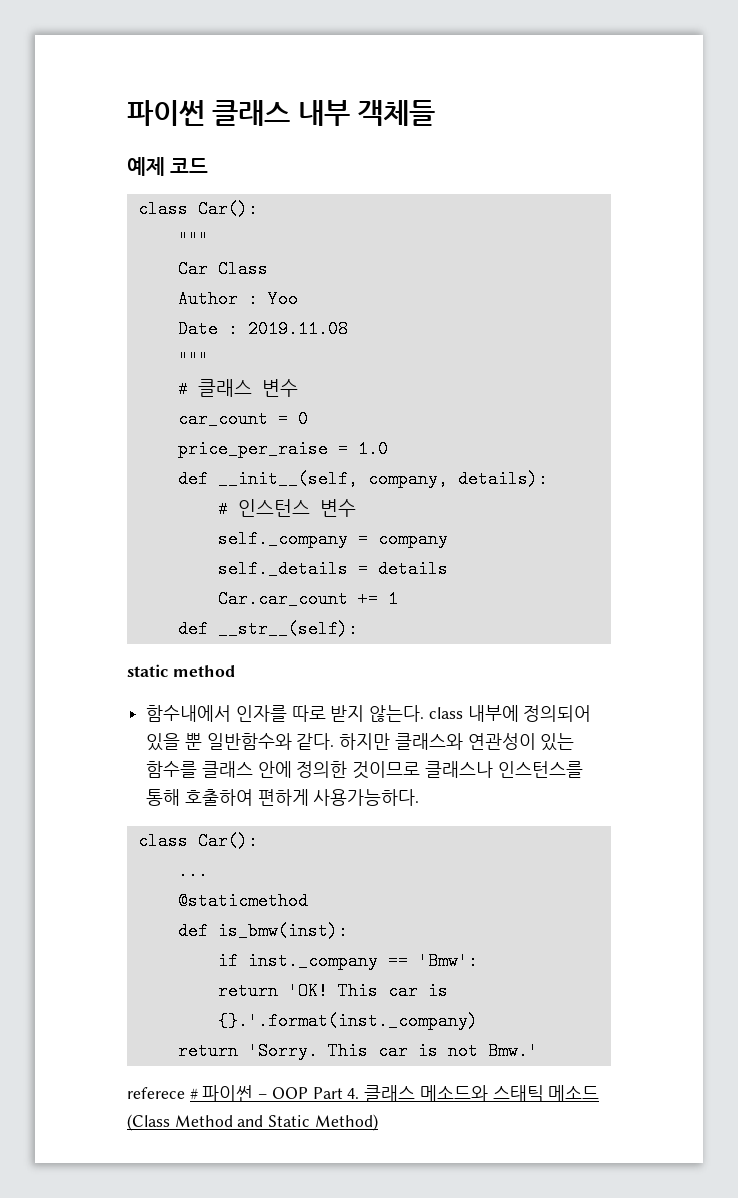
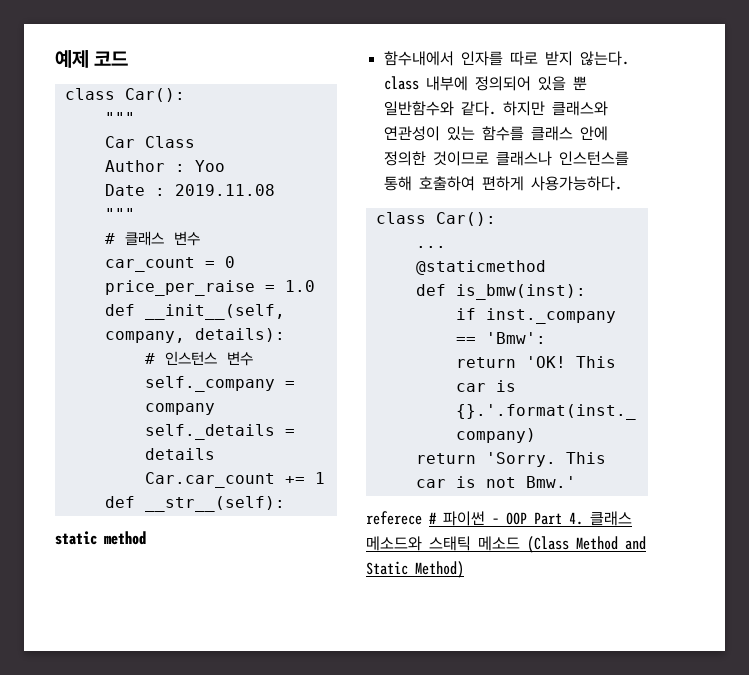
[127,100,436,126] 파이썬 클래스 내부 객체들 // -> (55, 59) none

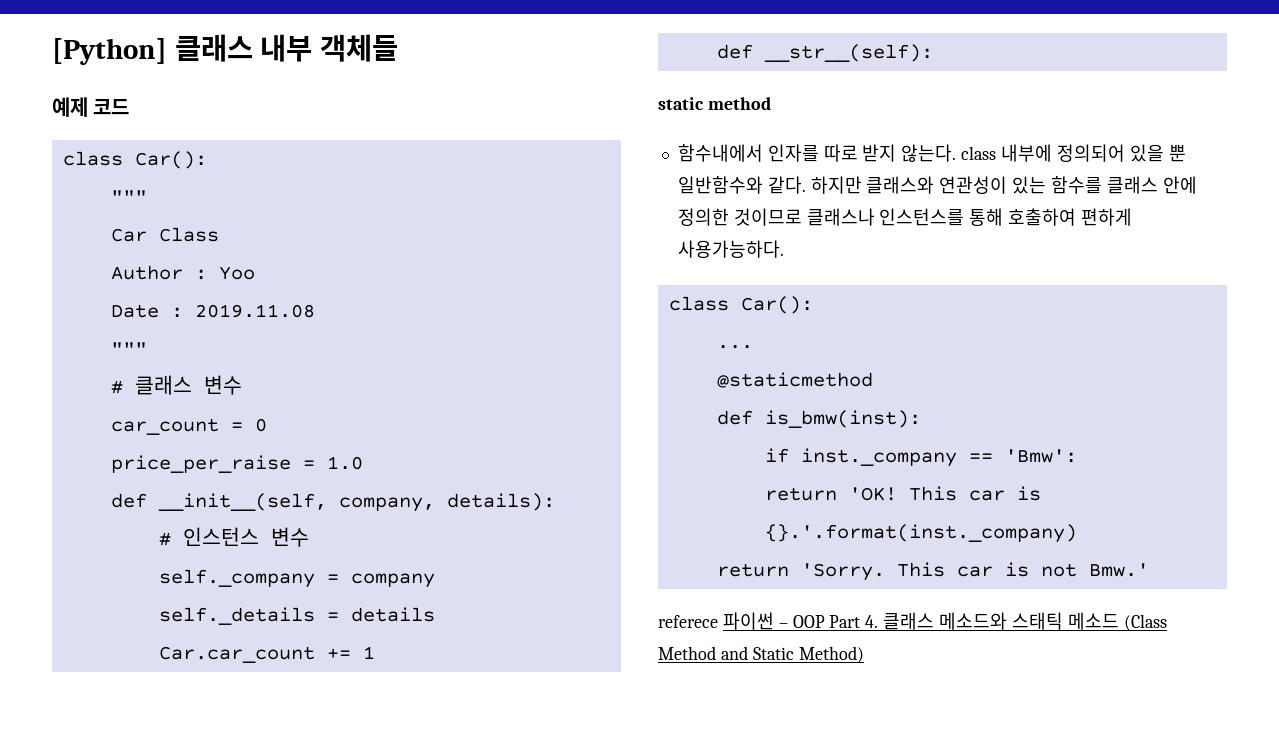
(55, 59) none -> [52,34,399,65] [Python] 클래스 내부 객체들 //
[429,512,437,524] # -> (718, 621) none

